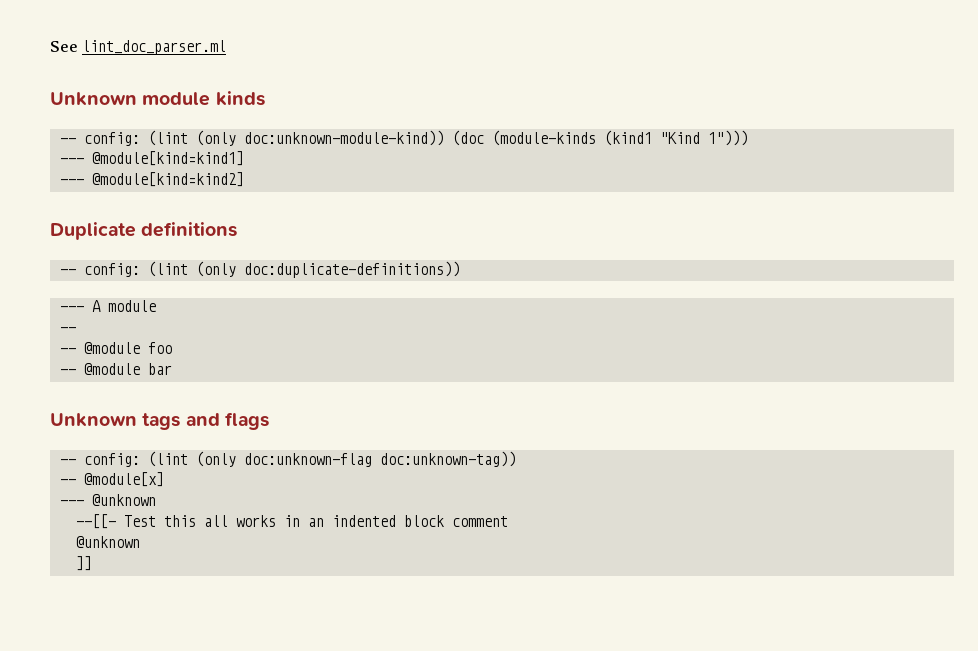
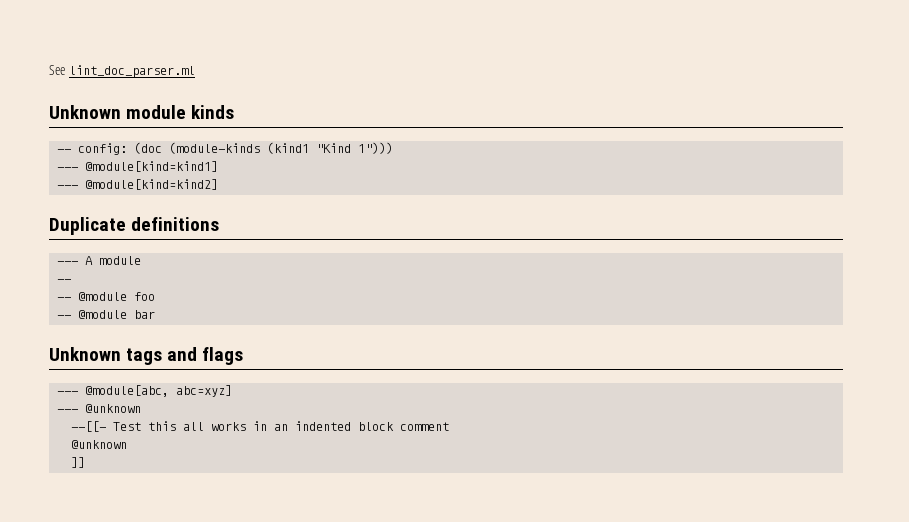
[147,130,444,146] (lint (only doc:unknown-module-kind)) -> (128, 149) none
[59,261,460,278] // -- config: (lint (only doc:duplicate-definitions)) -> (220, 224) none
[59,451,516,467] [59,472,164,487] -- config: (lint (only doc:unknown-flag doc:unknown-tag)) // -- @module[x] -> [57,385,233,397] --- @module[abc, abc=xyz]

